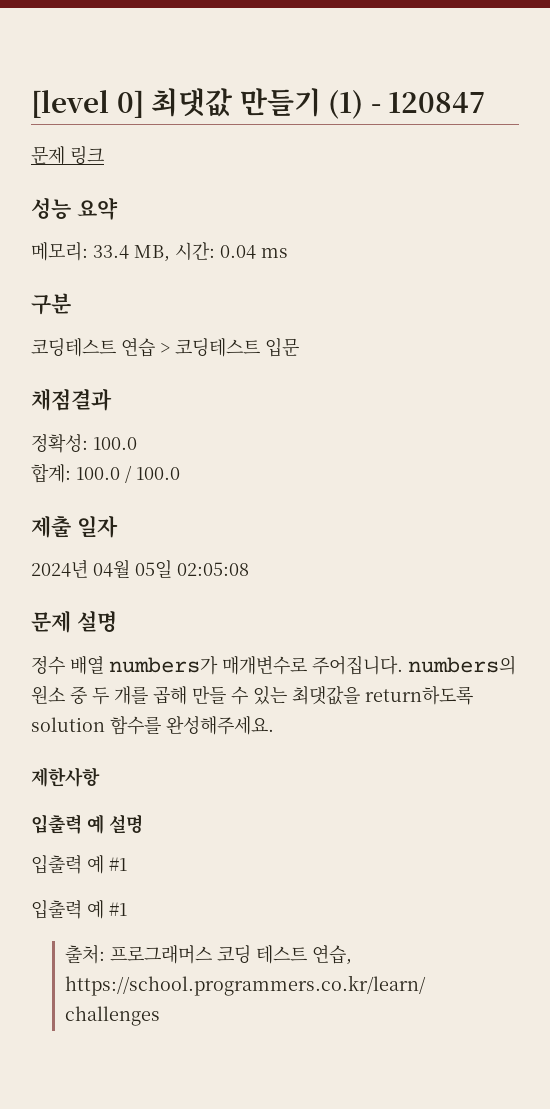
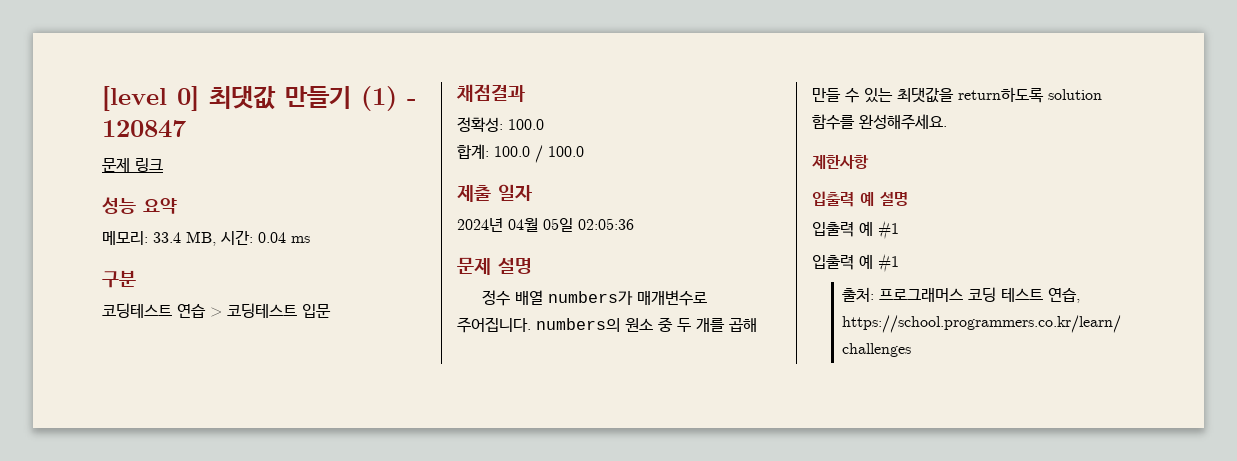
[177,562,249,576] 02:05:08 -> [578,218,634,230] 02:05:36

